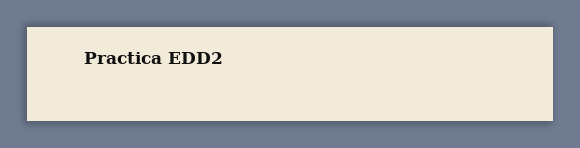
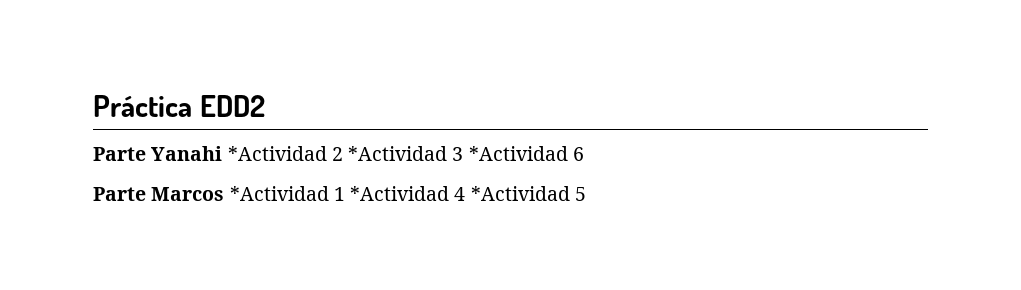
[84,52,162,64] Practica -> [93,95,192,117] Práctica
(223, 58) none -> [93,146,584,161] [93,186,586,201] // Parte Yanahi *Actividad 2 *Actividad 3 *Actividad 6 // Parte Marcos *Actividad 1 *Actividad 4 *Actividad 5

